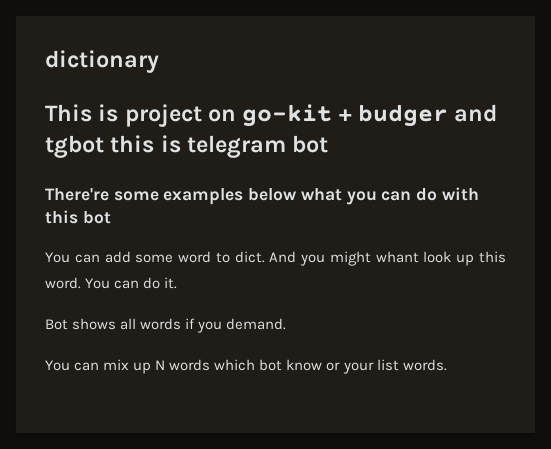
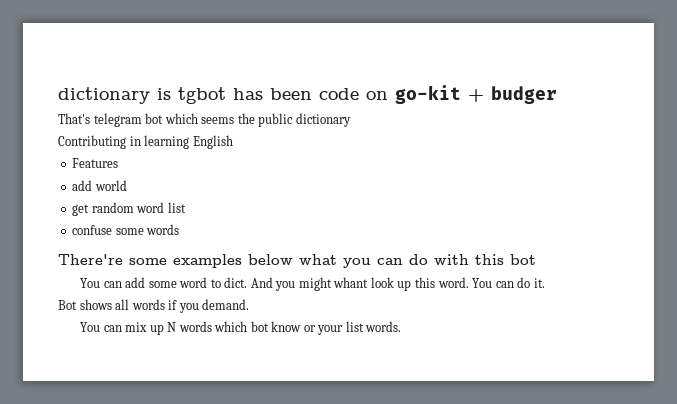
[45,50,159,73] [45,104,202,127] dictionary // This is project -> [58,87,359,104] dictionary is tgbot has been code
[454,104,498,122] [45,135,329,158] and tgbot this is telegram bot -> [58,113,351,127] [58,135,233,149] [72,158,119,168] [72,180,127,191] [72,202,186,216] [72,224,180,235] // That's telegram bot which seems the public dictionary // Contributing in learning English // Features // add world // get random word list // confuse some words

